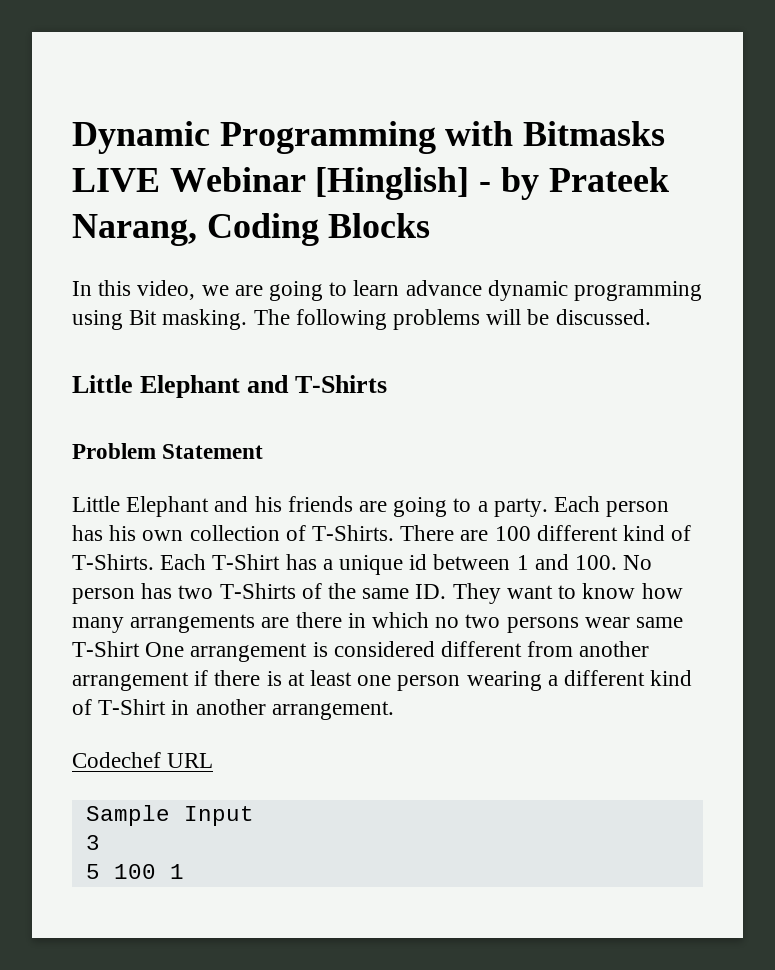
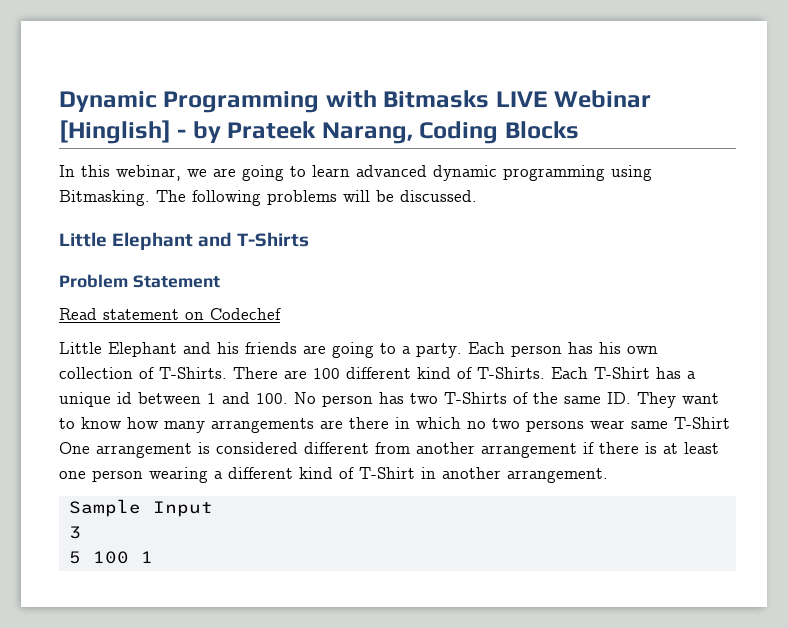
[137,280,196,300] video, -> [116,165,181,181] webinar,
[405,280,482,296] advance -> [356,165,427,177] advanced
[129,309,248,330] Bit masking. -> [59,190,150,206] Bitmasking.
(264, 451) none -> [59,308,281,320] // Read statement on Codechef
[72,752,214,768] // Codechef URL -> (608, 475) none

